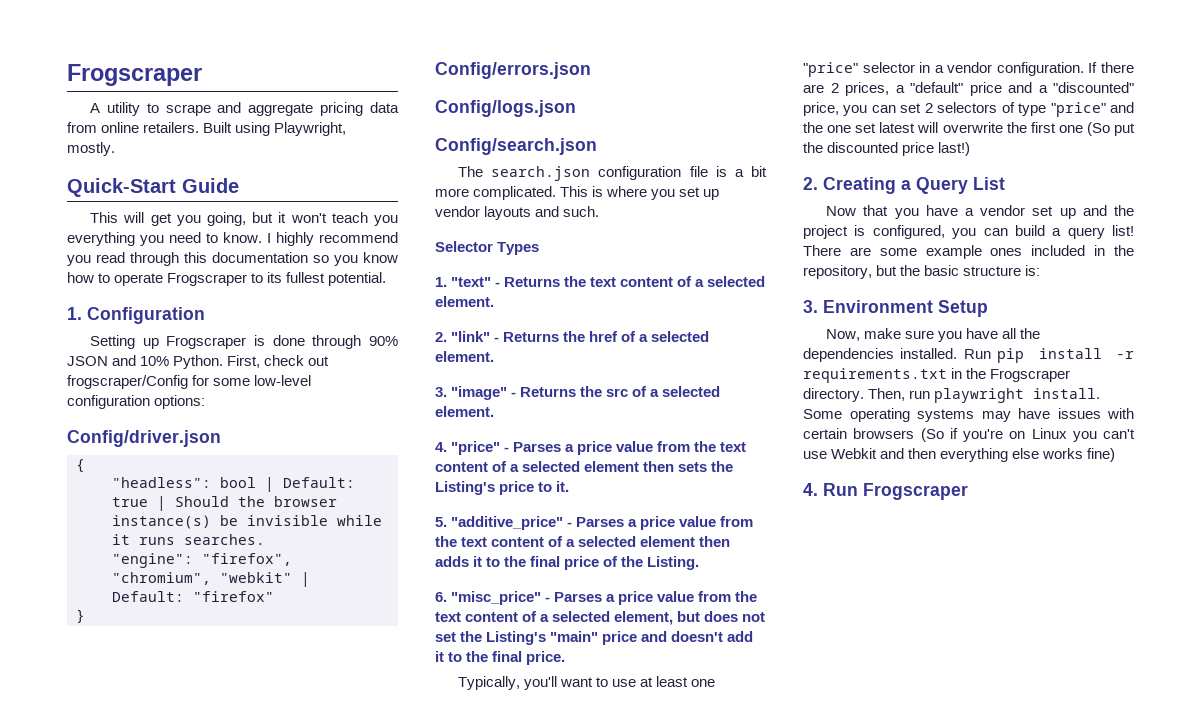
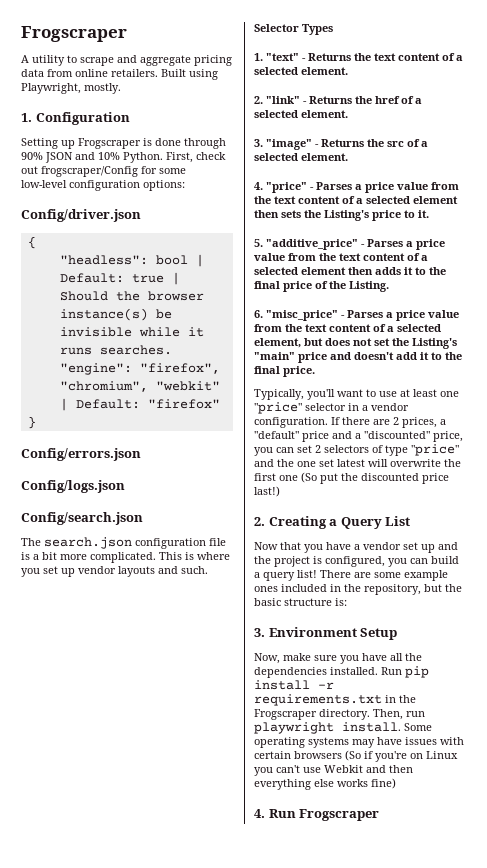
[67,178,239,197] [90,212,398,226] [67,232,398,246] [67,252,398,266] [67,272,387,286] // Quick-Start Guide // This will get you going, but it won't teach you everything you need to know. I highly recommend you read through this documentation so you know how to operate Frogscraper to its fullest potential. -> (121, 88) none

